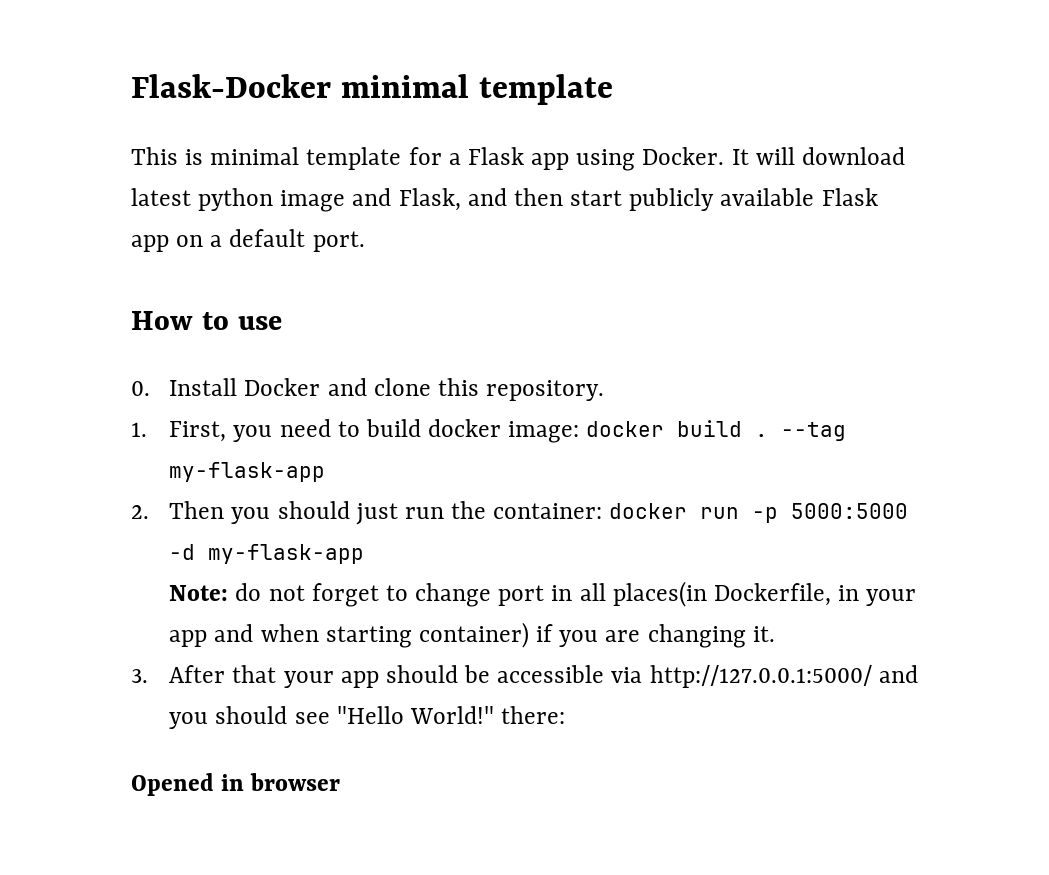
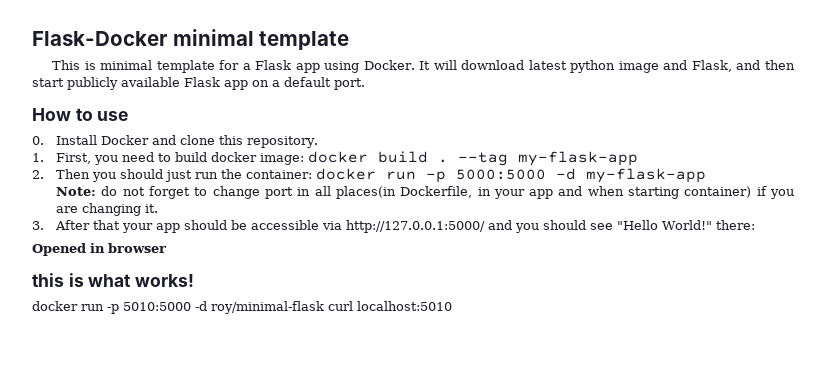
(341, 782) none -> [32,273,195,287] [32,301,452,314] // this is what works! // docker run -p 5010:5000 -d roy/minimal-flask curl localhost:5010

